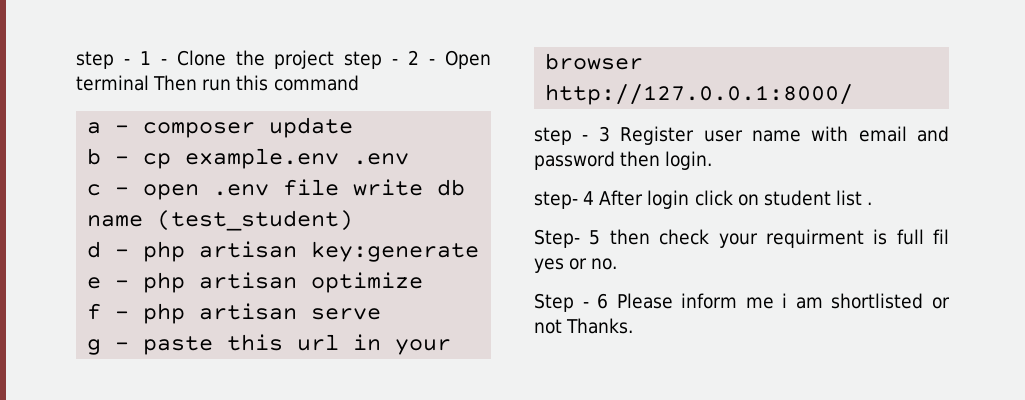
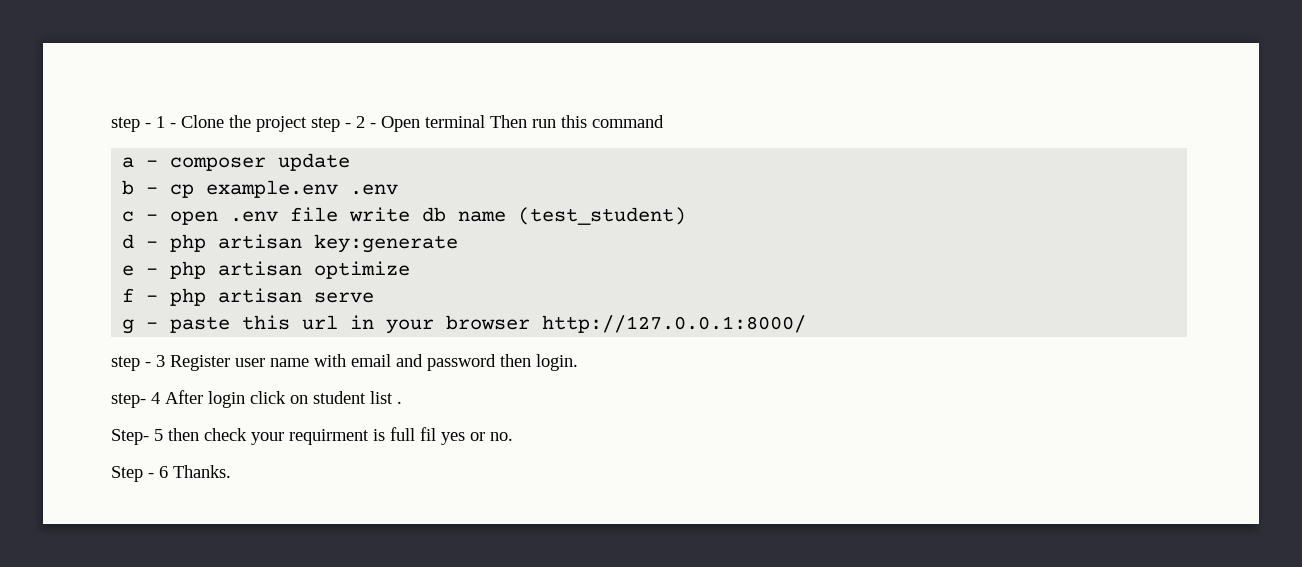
[616,293,950,309] [534,319,562,334] Please inform me i am shortlisted or not -> (168, 472) none

